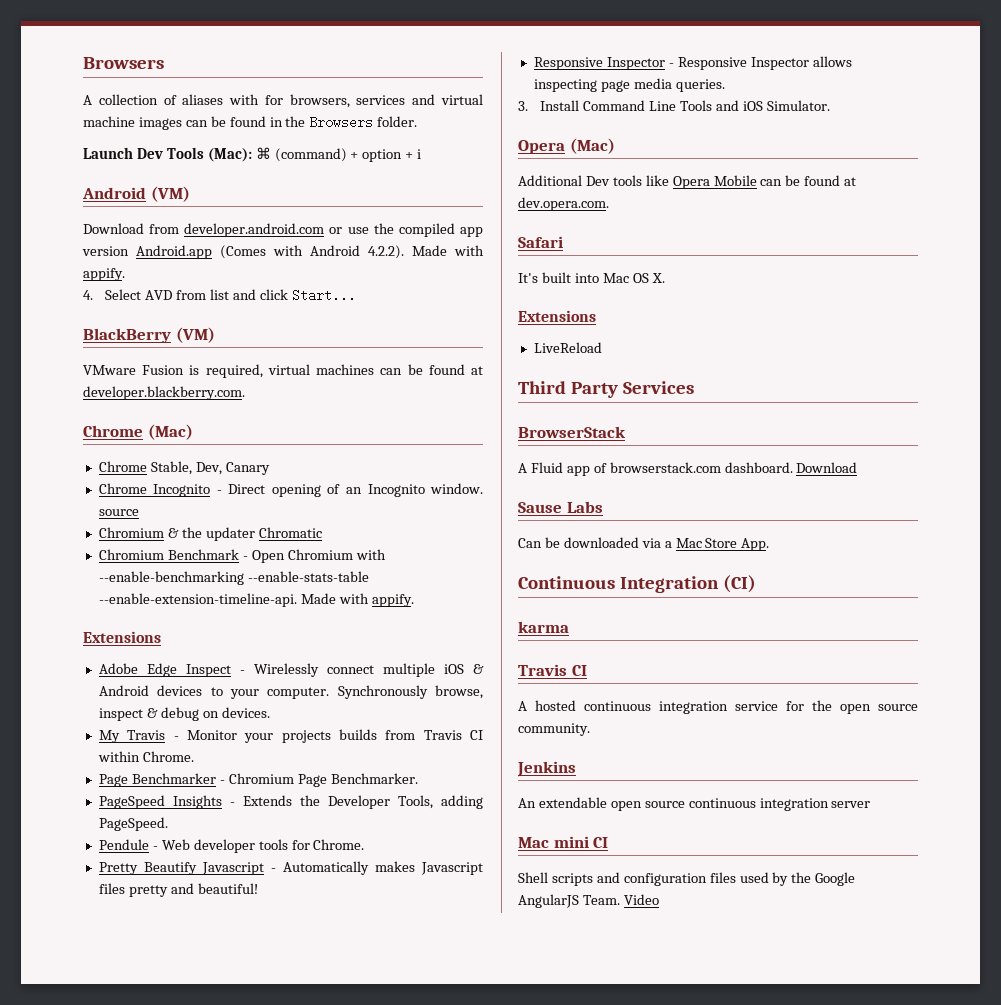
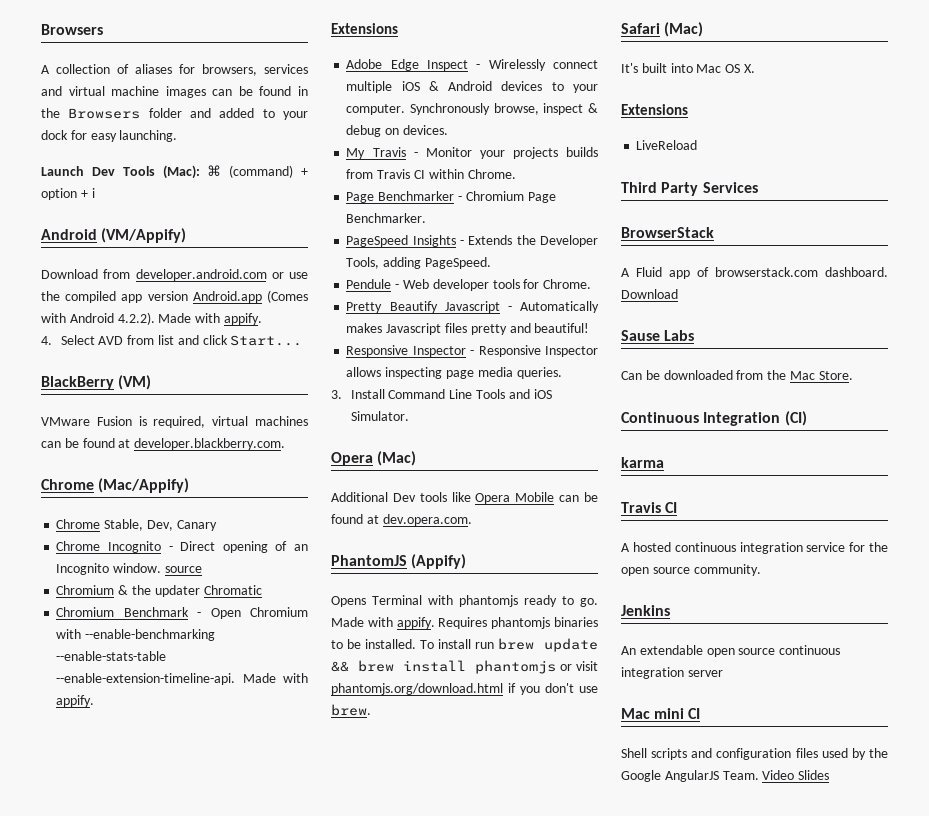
[229,94,260,105] with -> (172, 69) none
[377,116,418,127] folder. -> [148,108,308,120] [41,130,178,142] folder and added to your dock for easy launching.
[150,186,190,202] (VM) -> [101,228,187,243] (VM/Appify)
[147,424,193,440] (Mac) -> [98,478,190,493] (Mac/Appify)
(609, 204) none -> [331,554,467,569] [331,595,598,607] [331,617,598,629] [331,638,598,652] [331,660,598,674] [331,683,598,695] [331,704,371,716] // PhantomJS (Appify) // Opens Terminal with phantomjs ready to go. Made with appify. Requires phantomjs binaries to be installed. To install run brew update && brew install phantomjs or visit phantomjs.org/download.html if you don't use brew.
(563, 242) none -> [664,22,704,37] (Mac)
[641,538,770,551] via a Mac Store App. -> [736,370,853,380] from the Mac Store.
(659, 899) none -> [798,770,830,780] Slides

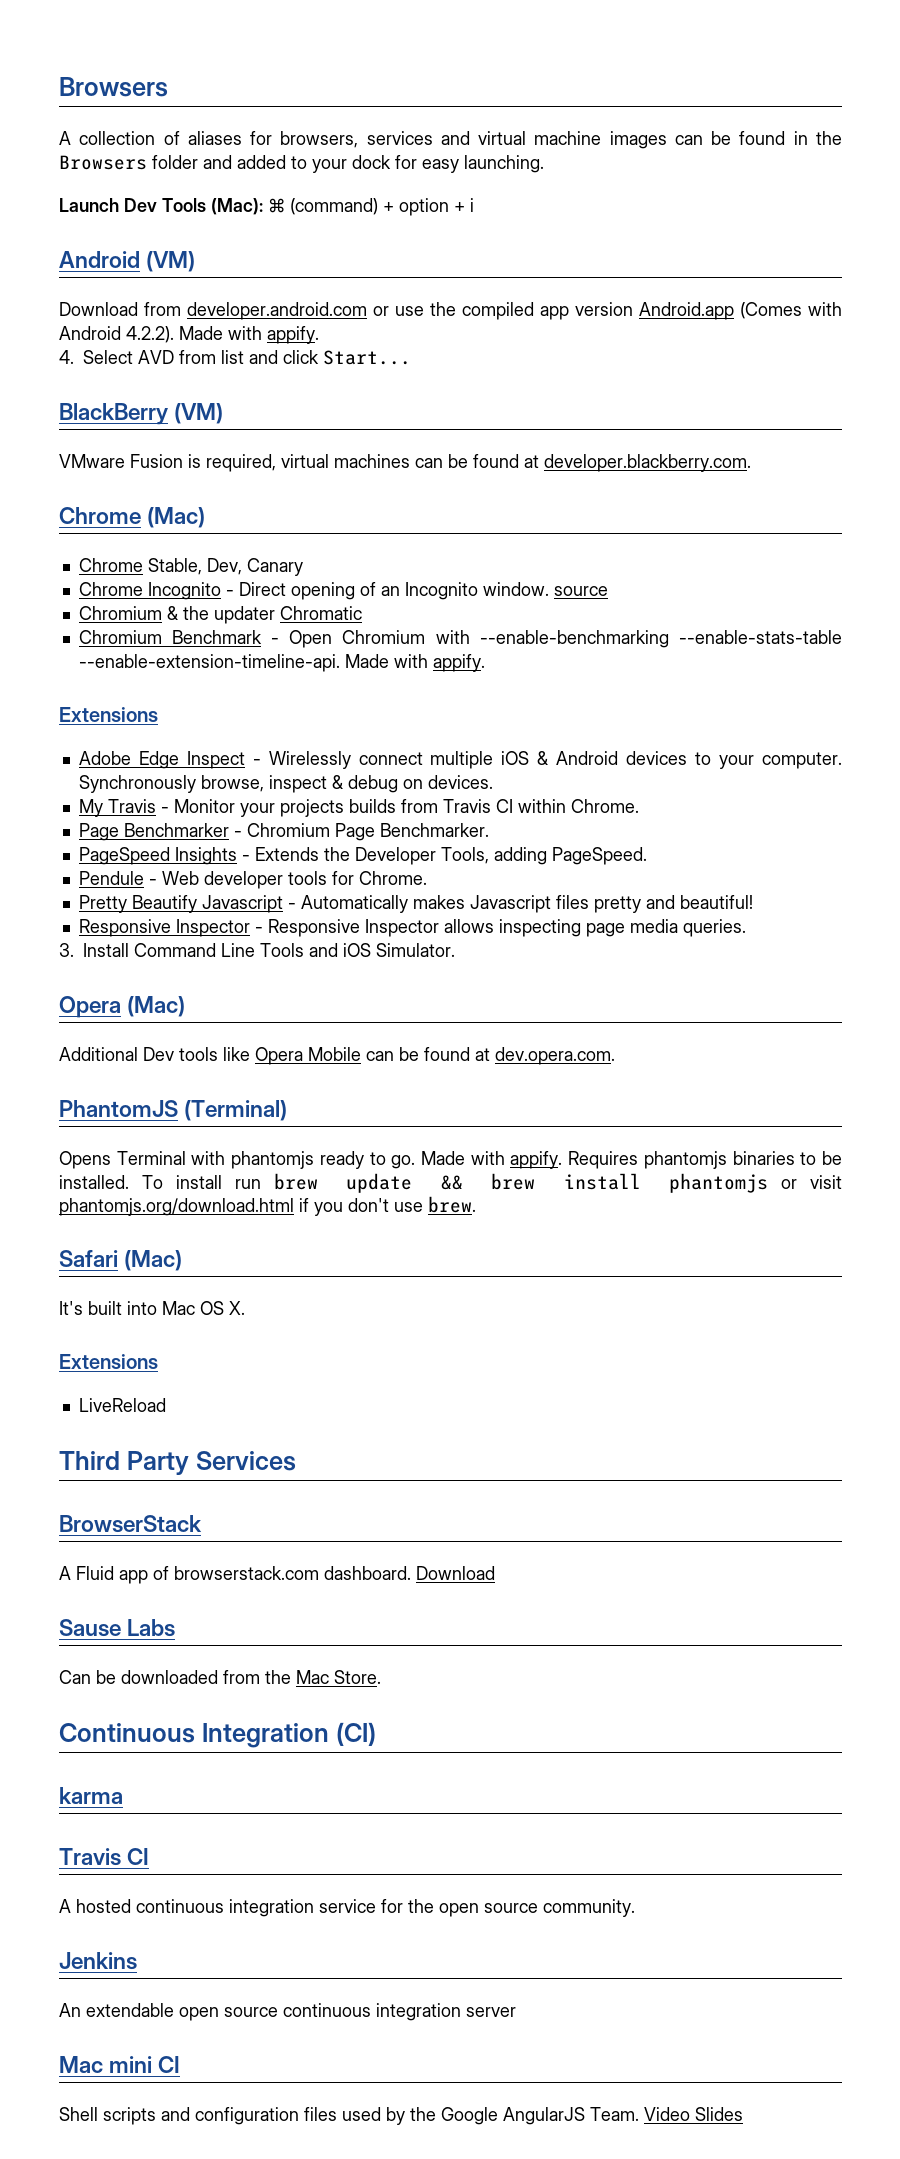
[101,228,187,243] (VM/Appify) -> [146,251,196,272] (VM)
[98,478,190,493] (Mac/Appify) -> [147,507,206,528] (Mac)
[411,554,467,569] (Appify) -> [184,1100,288,1121] (Terminal)

